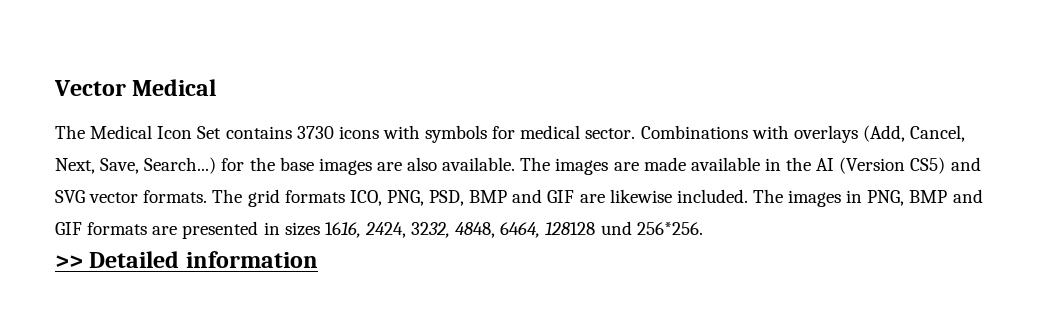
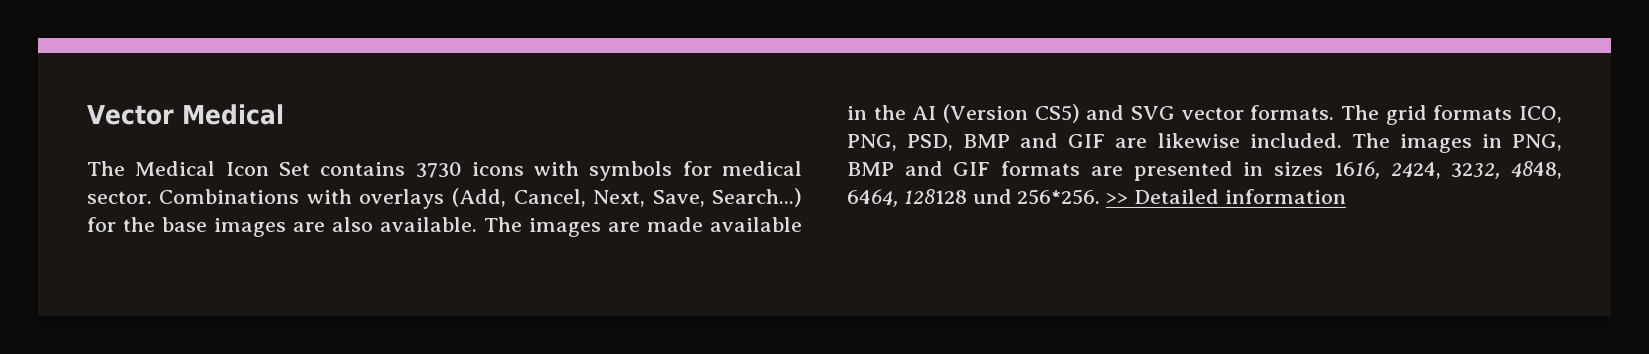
(703, 228) // -> (1101, 197) none

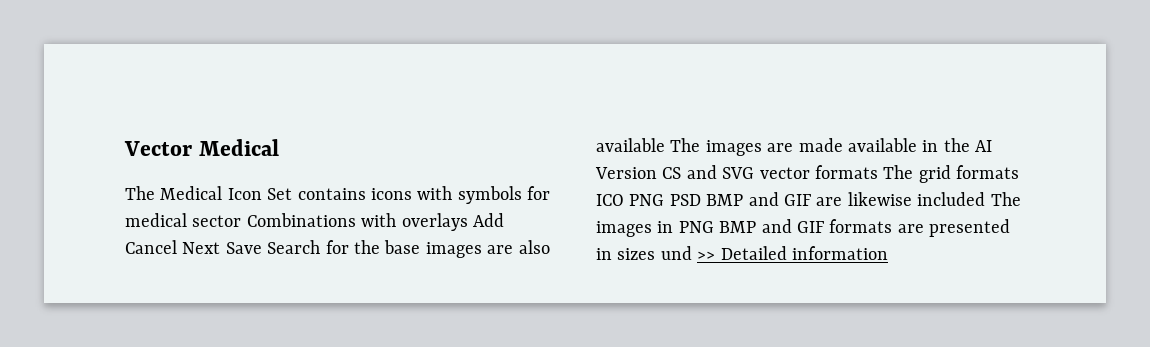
[415,162,462,178] 3730 -> (366, 194) none
[87,191,152,204] sector. -> [192,215,242,227] sector
[451,188,802,207] (Add, Cancel, Next, Save, Search...) -> [473,213,504,227] [125,240,321,254] Add Cancel Next Save Search
[380,217,477,232] available. -> [596,138,665,152] available
[943,104,1080,123] (Version CS5) -> [595,167,682,179] Version CS
[1250,105,1335,120] formats. -> [815,165,878,179] formats
[1519,106,1562,123] [847,134,954,151] ICO, PNG, PSD, -> [596,194,701,206] ICO PNG PSD
[1249,133,1342,148] included. -> [917,192,986,206] included
[1512,134,1562,151] PNG, -> [678,221,714,233] PNG
[1333,161,1562,179] [847,189,1101,207] 1616, 2424, 3232, 4848, 6464, 128128 und 256*256. -> [660,246,692,260] und

